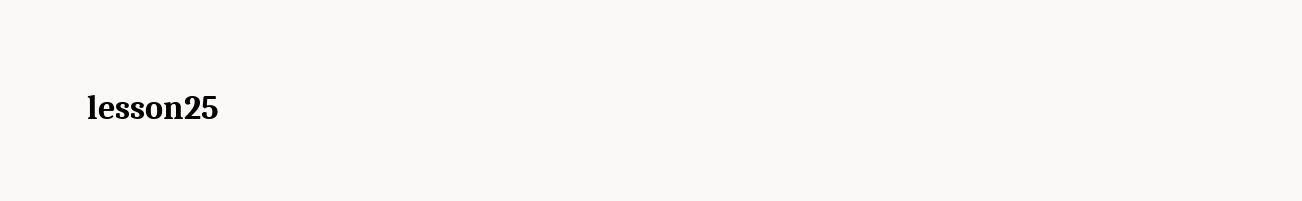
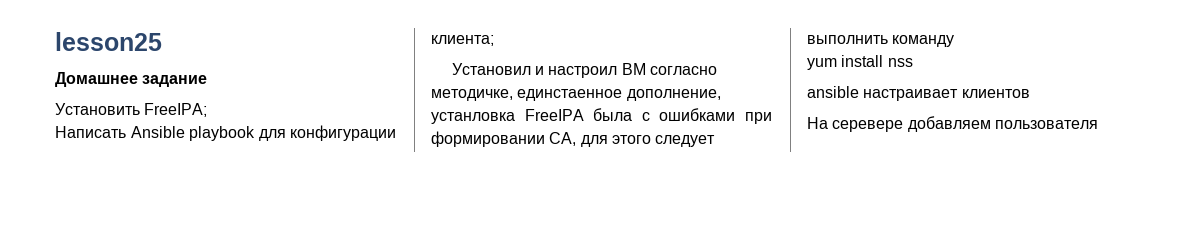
(219, 106) none -> [55,72,208,87] [55,103,208,117] [55,125,396,141] [431,35,494,46] [451,63,718,78] [431,89,721,101] [431,108,772,124] [431,131,716,147] [807,35,955,47] [807,55,913,70] [807,86,1030,101] [807,116,1098,132] // Домашнее задание // Установить FreeIPA; // Написать Ansible playbook для конфигурации клиента; // Установил и настроил ВМ согласно методичке, единстаенное дополнение, устанловка FreeIPA была с ошибками при формировании CA, для этого следует выполнить команду // yum install nss // ansible настраивает клиентов // На серевере добавляем пользователя

